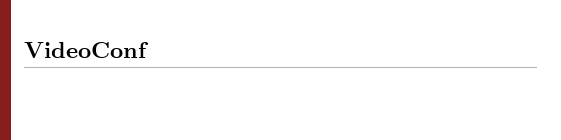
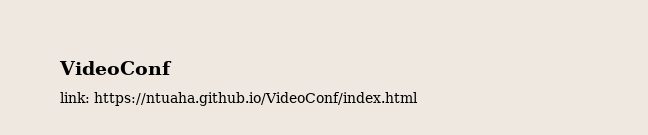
(149, 50) none -> [60,92,418,106] // link: https://ntuaha.github.io/VideoConf/index.html

